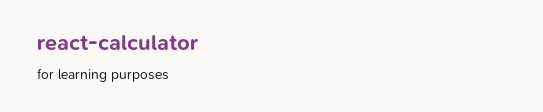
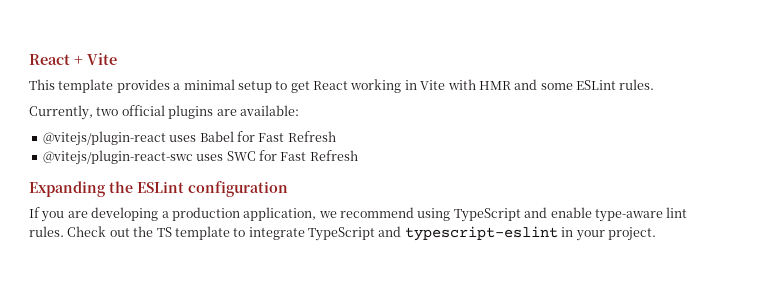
[37,35,199,51] [37,68,169,82] react-calculator // for learning purposes -> [29,53,117,65] [29,79,655,93] [29,105,299,120] [42,131,336,146] [42,150,358,165] [29,181,288,197] [29,207,688,222] [29,226,656,241] React + Vite // This template provides a minimal setup to get React working in Vite with HMR and some ESLint rules. // Currently, two official plugins are available: // @vitejs/plugin-react uses Babel for Fast Refresh // @vitejs/plugin-react-swc uses SWC for Fast Refresh // Expanding the ESLint configuration // If you are developing a production application, we recommend using TypeScript and enable type-aware lint rules. Check out the TS template to integrate TypeScript and typescript-eslint in your project.

